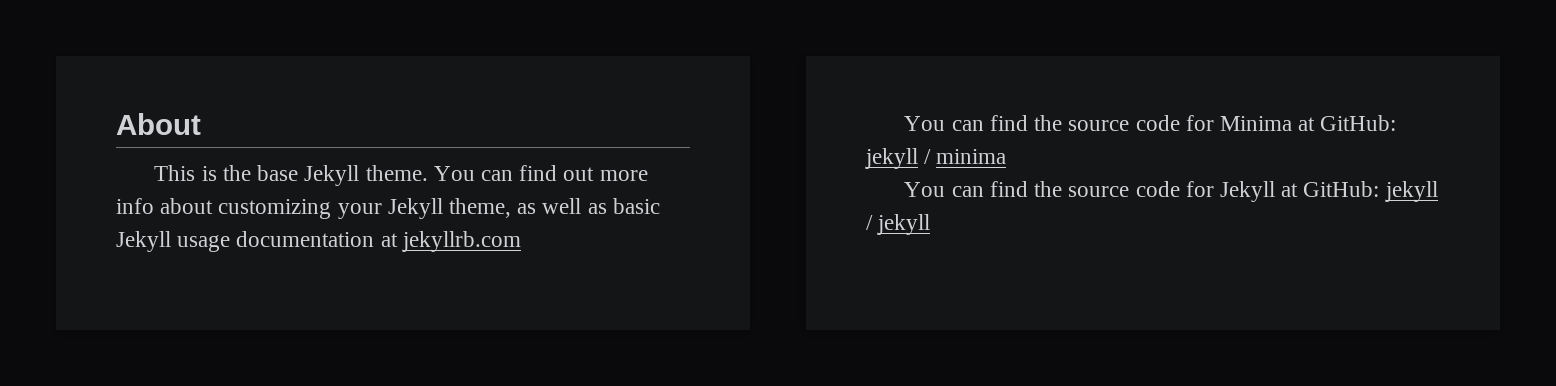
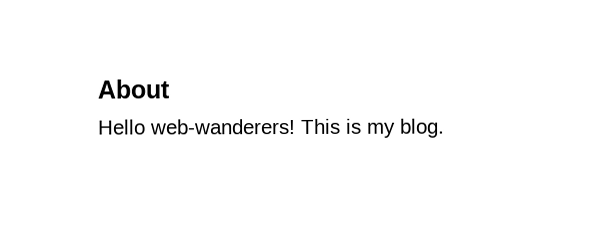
[154,165,648,186] [116,198,660,219] [116,231,521,252] [904,115,1397,131] [865,148,1007,169] [904,181,1438,202] [866,214,931,235] This is the base Jekyll theme. You can find out more info about customizing your Jekyll theme, as well as basic Jekyll usage documentation at jekyllrb.com // You can find the source code for Minima at GitHub: jekyll / minima // You can find the source code for Jekyll at GitHub: jekyll / jekyll -> [97,118,445,138] Hello web-wanderers! This is my blog.

